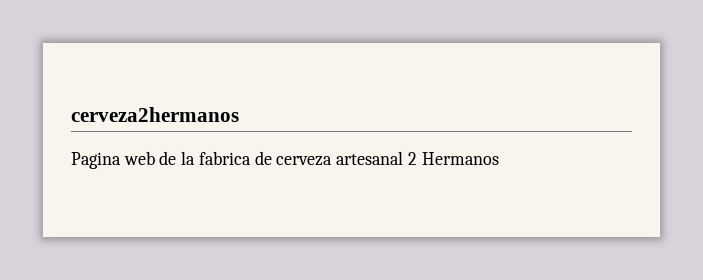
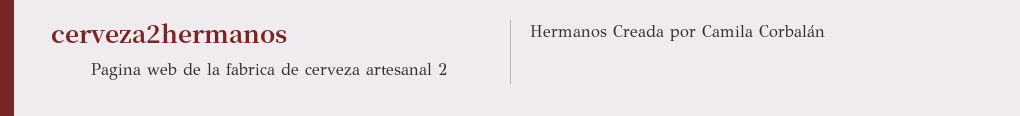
(499, 158) none -> [613,25,825,41] Creada por Camila Corbalán

